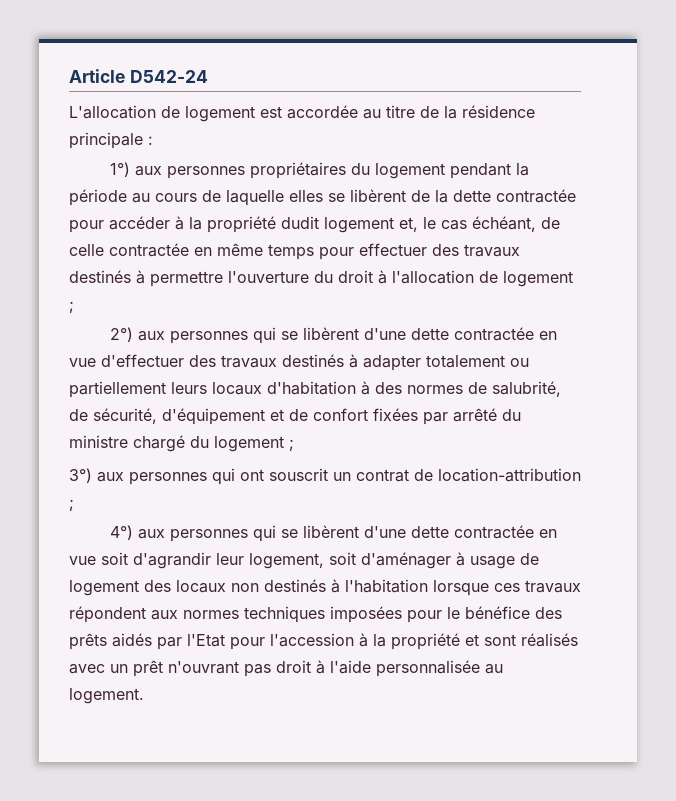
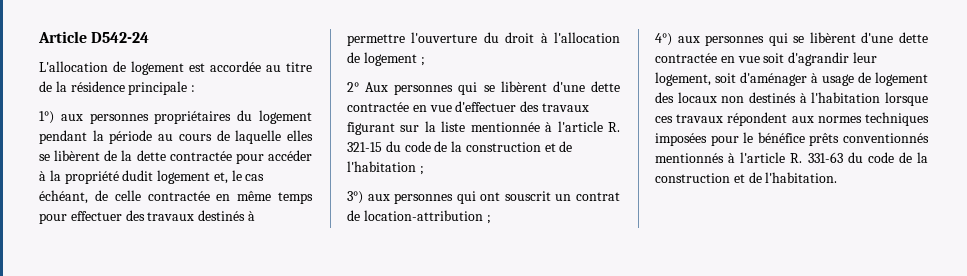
[109,327,165,342] 2°) aux -> [347,82,389,92] 2° Aux
[282,354,529,371] [69,381,561,398] [69,408,521,425] [69,435,284,452] destinés à adapter totalement ou partiellement leurs locaux d'habitation à des normes de salubrité, de sécurité, d'équipement et de confort fixées par arrêté du ministre chargé du logement -> [347,121,620,135] [347,141,573,152] [347,161,416,172] figurant sur la liste mentionnée à l'article R. 321-15 du code de la construction et de l'habitation
[535,607,562,619] [69,633,578,650] [69,660,503,677] [69,688,144,704] des prêts aidés par l'Etat pour l'accession à la propriété et sont réalisés avec un prêt n'ouvrant pas droit à l'aide personnalisée au logement. -> [809,133,929,146] [655,152,928,163] [655,172,838,183] prêts conventionnés mentionnés à l'article R. 331-63 du code de la construction et de l'habitation.

